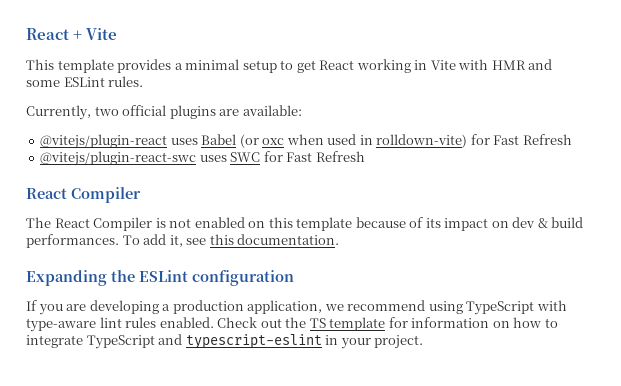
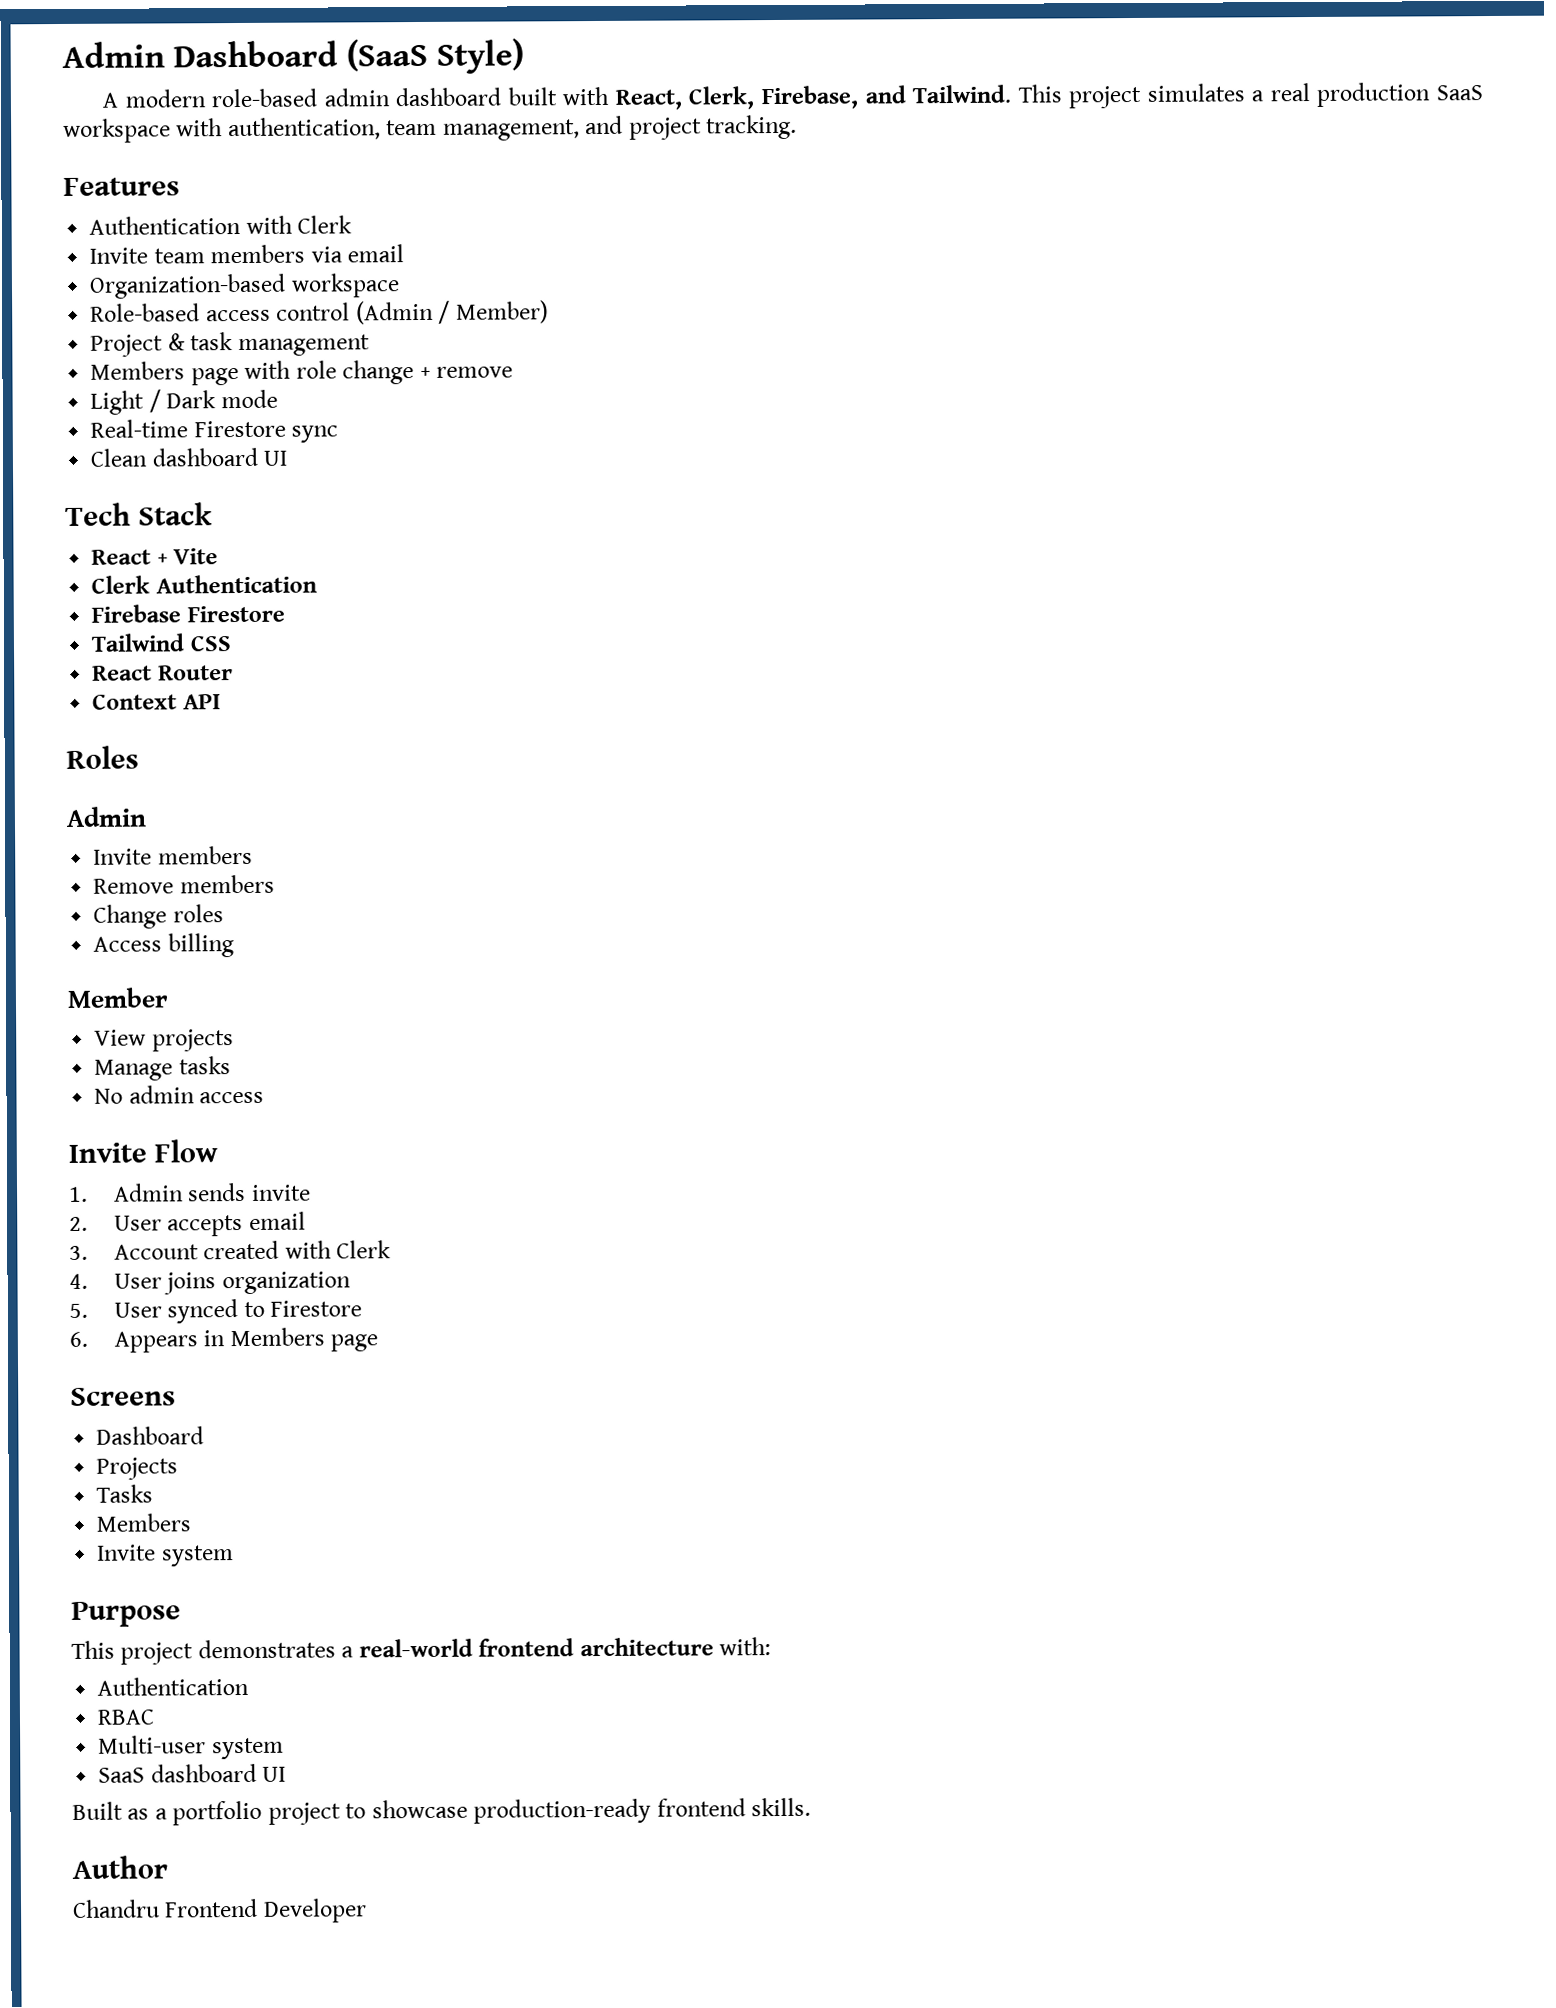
[26,28,118,40] [26,59,553,73] [26,76,144,87] [26,105,302,120] [40,134,572,149] [40,151,365,166] [26,187,141,203] [26,217,584,231] [26,234,340,248] [26,270,294,286] [26,300,567,315] [26,317,558,332] [26,334,424,349] React + Vite // This template provides a minimal setup to get React working in Vite with HMR and some ESLint rules. // Currently, two official plugins are available: // @vitejs/plugin-react uses Babel (or oxc when used in rolldown-vite) for Fast Refresh // @vitejs/plugin-react-swc uses SWC for Fast Refresh // React Compiler // The React Compiler is not enabled on this template because of its impact on dev & build performances. To add it, see this documentation. // Expanding the ESLint configuration // If you are developing a production application, we recommend using TypeScript with type-aware lint rules enabled. Check out the TS template for information on how to integrate TypeScript and typescript-eslint in your project. -> [62,38,525,74] [102,82,1484,110] [63,114,798,143] [63,177,180,196] [89,215,353,235] [89,244,405,264] [89,273,400,299] [90,300,549,325] [90,332,370,357] [90,360,514,386] [90,389,278,415] [90,419,339,443] [90,447,288,467] [65,502,214,526] [91,548,219,565] [91,574,317,594] [91,604,285,623] [91,633,232,652] [92,665,233,681] [92,694,221,710] [66,745,139,769] [66,806,146,827] [93,845,253,865] [93,874,275,894] [93,904,224,929] [93,933,234,958] [67,987,169,1008] [94,1029,234,1052] [94,1056,231,1081] [94,1085,265,1104] [68,1139,219,1163] [69,1182,311,1202] [69,1211,306,1237] [69,1240,392,1260] [69,1271,351,1295] [69,1299,363,1324] [69,1327,379,1353] [70,1387,176,1406] [96,1426,205,1445] [96,1457,179,1480] [96,1484,154,1503] [96,1513,192,1532] [97,1544,234,1567] [71,1601,181,1627] [71,1637,772,1665] [97,1676,250,1696] [97,1709,156,1725] [98,1735,284,1760] [98,1763,287,1783] [72,1797,812,1826] [72,1855,168,1879] [72,1898,367,1923] Admin Dashboard (SaaS Style) // A modern role-based admin dashboard built with React, Clerk, Firebase, and Tailwind. This project simulates a real production SaaS workspace with authentication, team management, and project tracking. // Features // Authentication with Clerk // Invite team members via email // Organization-based workspace // Role-based access control (Admin / Member) // Project & task management // Members page with role change + remove // Light / Dark mode // Real-time Firestore sync // Clean dashboard UI // Tech Stack // React + Vite // Clerk Authentication // Firebase Firestore // Tailwind CSS // React Router // Context API // Roles // Admin // Invite members // Remove members // Change roles // Access billing // Member // View projects // Manage tasks // No admin access // Invite Flow // 1. Admin sends invite // 2. User accepts email // 3. Account created with Clerk // 4. User joins organization // 5. User synced to Firestore // 6. Appears in Members page // Screens // Dashboard // Projects // Tasks // Members // Invite system // Purpose // This project demonstrates a real-world frontend architecture with: // Authentication // RBAC // Multi-user system // SaaS dashboard UI // Built as a portfolio project to showcase production-ready frontend skills. // Author // Chandru Frontend Developer

